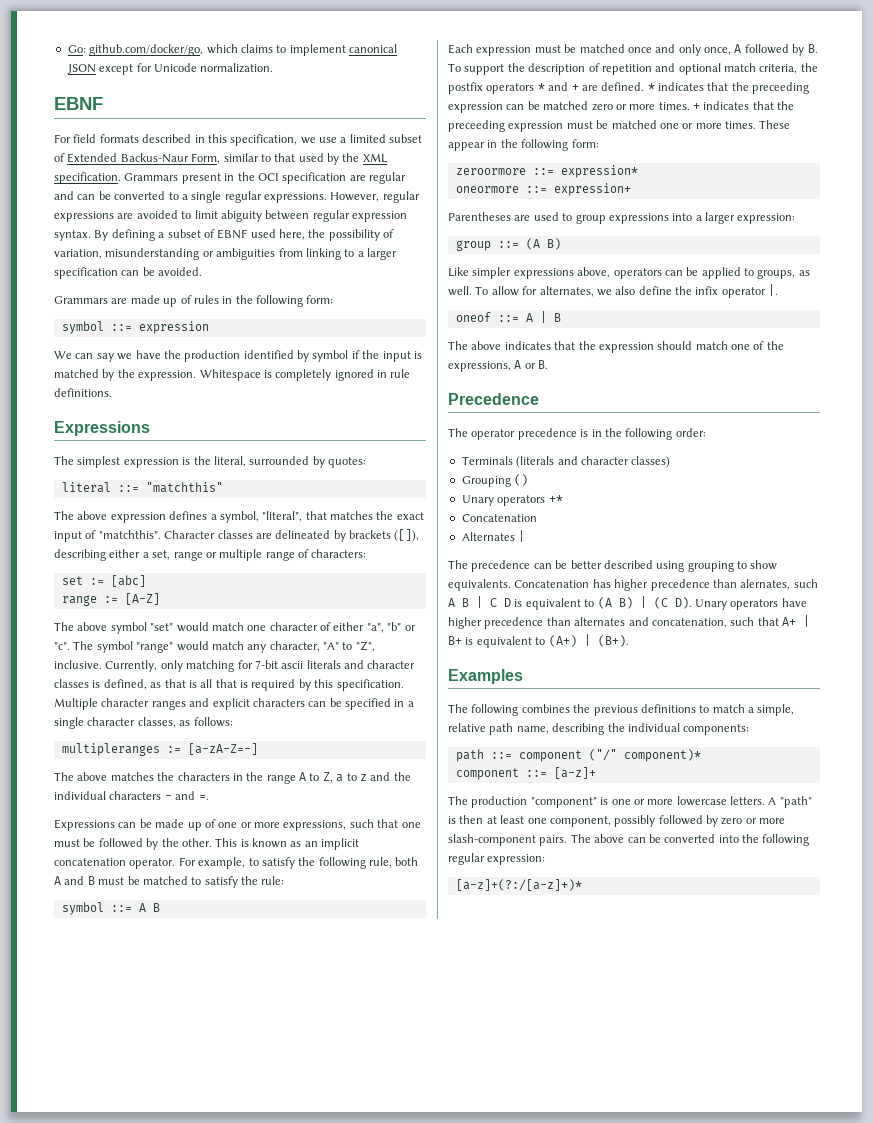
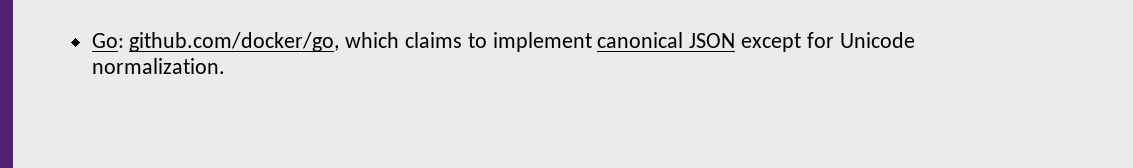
[54,97,103,110] [54,134,423,146] [54,153,388,165] [54,172,406,184] [54,191,420,203] [54,210,407,222] [54,229,395,241] [54,248,397,260] [54,267,203,279] [54,295,334,307] [61,321,209,334] [54,350,422,362] [54,369,411,381] [54,388,112,397] [54,421,150,436] [54,456,366,468] [61,482,223,493] [54,511,424,523] [54,529,420,542] [54,549,367,561] [61,575,146,587] [61,593,160,606] [54,622,416,634] [54,641,375,653] [54,660,416,672] [54,679,404,691] [54,698,414,710] [54,717,233,729] [61,743,258,756] [54,772,411,784] [54,791,209,800] [54,819,421,831] [54,838,360,850] [54,857,419,869] [54,876,285,888] [61,902,160,915] [448,44,818,56] [448,63,818,75] [448,82,810,94] [448,101,795,113] [448,120,791,132] [448,139,599,151] [455,165,638,178] [455,183,631,196] [448,212,796,224] [455,238,561,251] [448,267,810,279] [448,284,779,298] [455,311,561,323] [448,341,784,353] [448,360,549,372] [448,393,539,405] [448,428,706,440] [461,456,671,468] [461,474,529,487] [461,495,563,506] [461,514,537,522] [461,530,526,542] [448,560,778,572] [448,579,818,591] [448,596,807,610] [448,615,810,629] [448,634,629,648] [448,669,523,684] [448,704,795,716] [448,723,750,735] [455,749,701,762] [455,767,596,780] [448,796,812,808] [448,815,786,827] [448,834,810,846] [448,853,546,865] [455,879,582,891] // EBNF // For field formats described in this specification, we use a limited subset of Extended Backus-Naur Form, similar to that used by the XML specification. Grammars present in the OCI specification are regular and can be converted to a single regular expressions. However, regular expressions are avoided to limit abiguity between regular expression syntax. By defining a subset of EBNF used here, the possibility of variation, misunderstanding or ambiguities from linking to a larger specification can be avoided. // Grammars are made up of rules in the following form: // symbol ::= expression // We can say we have the production identified by symbol if the input is matched by the expression. Whitespace is completely ignored in rule definitions. // Expressions // The simplest expression is the literal, surrounded by quotes: // literal ::= "matchthis" // The above expression defines a symbol, "literal", that matches the exact input of "matchthis". Character classes are delineated by brackets ([]), describing either a set, range or multiple range of characters: // set := [abc] // range := [A-Z] // The above symbol "set" would match one character of either "a", "b" or "c". The symbol "range" would match any character, "A" to "Z", inclusive. Currently, only matching for 7-bit ascii literals and character classes is defined, as that is all that is required by this specification. Multiple character ranges and explicit characters can be specified in a single character classes, as follows: // multipleranges := [a-zA-Z=-] // The above matches the characters in the range A to Z, a to z and the individual characters - and =. // Expressions can be made up of one or more expressions, such that one must be followed by the other. This is known as an implicit concatenation operator. For example, to satisfy the following rule, both A and B must be matched to satisfy the rule: // symbol ::= A B // Each expression must be matched once and only once, A followed by B. To support the description of repetition and optional match criteria, the postfix operators * and + are defined. * indicates that the preceeding expression can be matched zero or more times. + indicates that the preceeding expression must be matched one or more times. These appear in the following form: // zeroormore ::= expression* // oneormore ::= expression+ // Parentheses are used to group expressions into a larger expression: // group ::= (A B) // Like simpler expressions above, operators can be applied to groups, as well. To allow for alternates, we also define the infix operator |. // oneof ::= A | B // The above indicates that the expression should match one of the expressions, A or B. // Precedence // The operator precedence is in the following order: // Terminals (literals and character classes) // Grouping () // Unary operators +* // Concatenation // Alternates | // The precedence can be better described using grouping to show equivalents. Concatenation has higher precedence than alernates, such A B | C D is equivalent to (A B) | (C D). Unary operators have higher precedence than alternates and concatenation, such that A+ | B+ is equivalent to (A+) | (B+). // Examples // The following combines the previous definitions to match a simple, relative path name, describing the individual components: // path ::= component ("/" component)* // component ::= [a-z]+ // The production "component" is one or more lowercase letters. A "path" is then at least one component, possibly followed by zero or more slash-component pairs. The above can be converted into the following regular expression: // [a-z]+(?:/[a-z]+)* -> (225, 66) none

